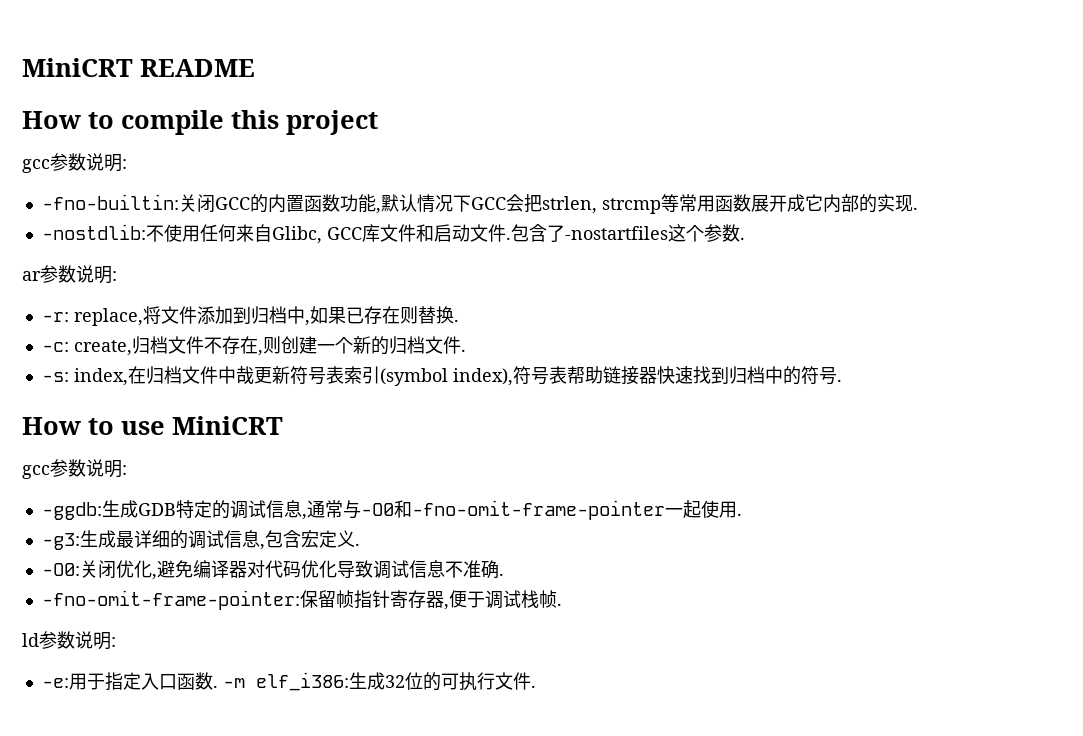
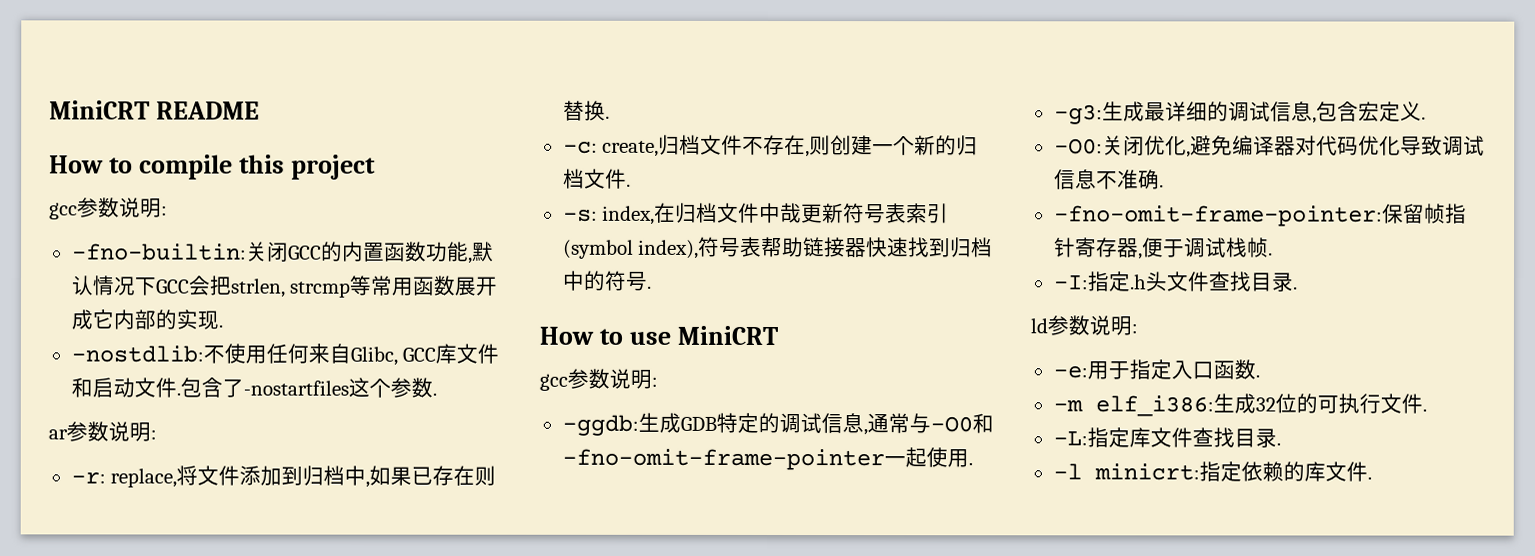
(562, 604) none -> [1052,271,1297,292] // -I:指定.h头文件查找目录.
(218, 686) none -> (1260, 376) //
(536, 686) none -> [1052,427,1281,448] [1052,461,1372,482] // -L:指定库文件查找目录. // -l minicrt:指定依赖的库文件.

